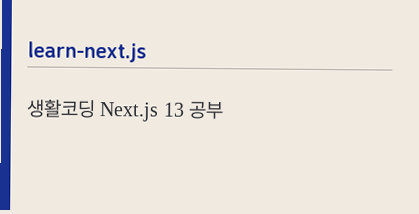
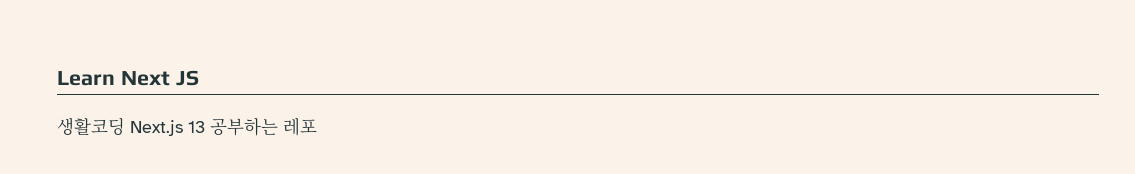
[27,41,147,63] learn-next.js -> [57,70,199,86] Learn Next JS
[188,100,225,120] 공부 -> [210,117,317,136] 공부하는 레포

